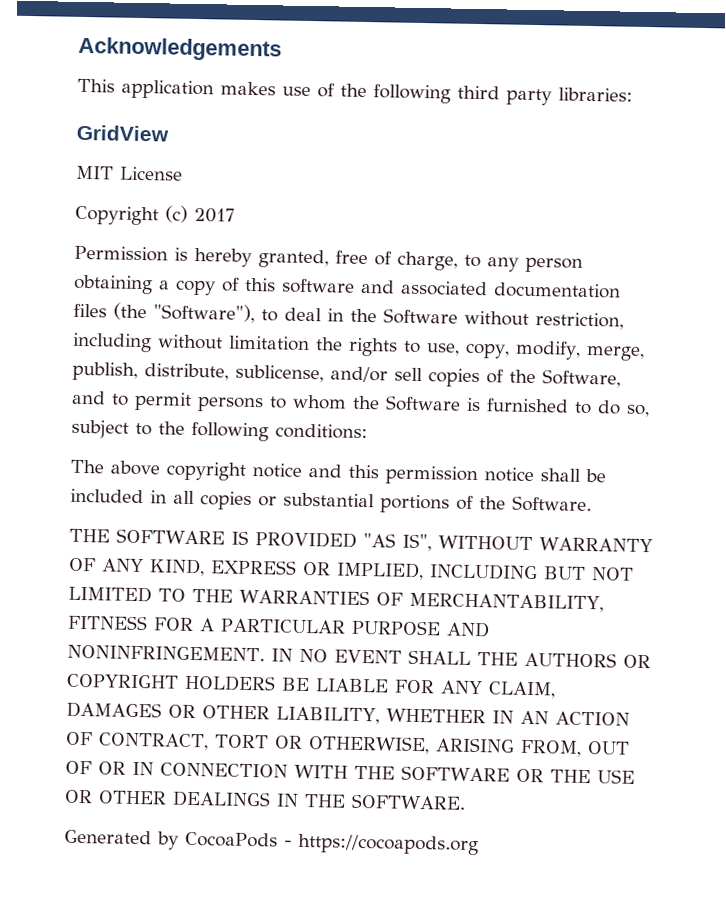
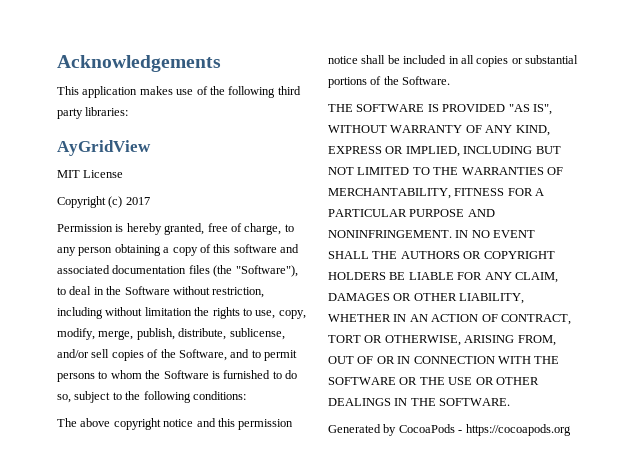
[76,124,169,142] GridView -> [57,140,151,156] AyGridView

